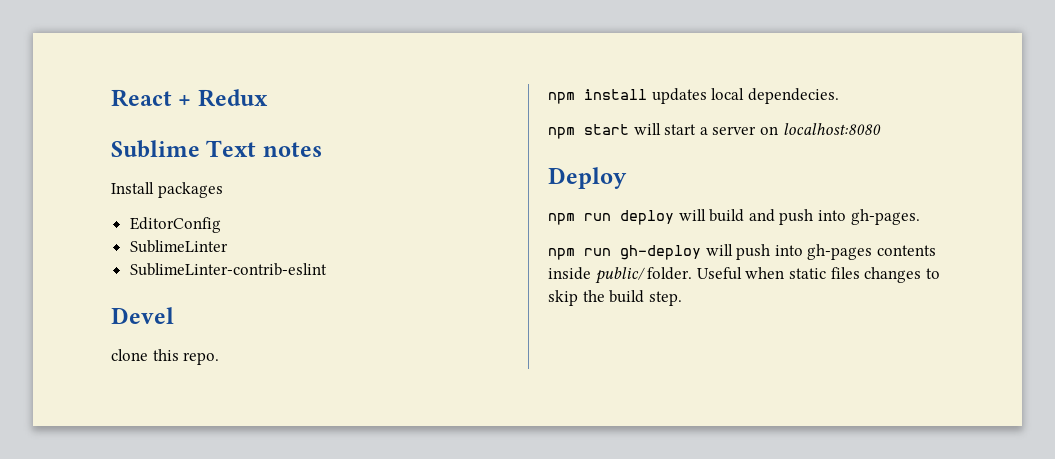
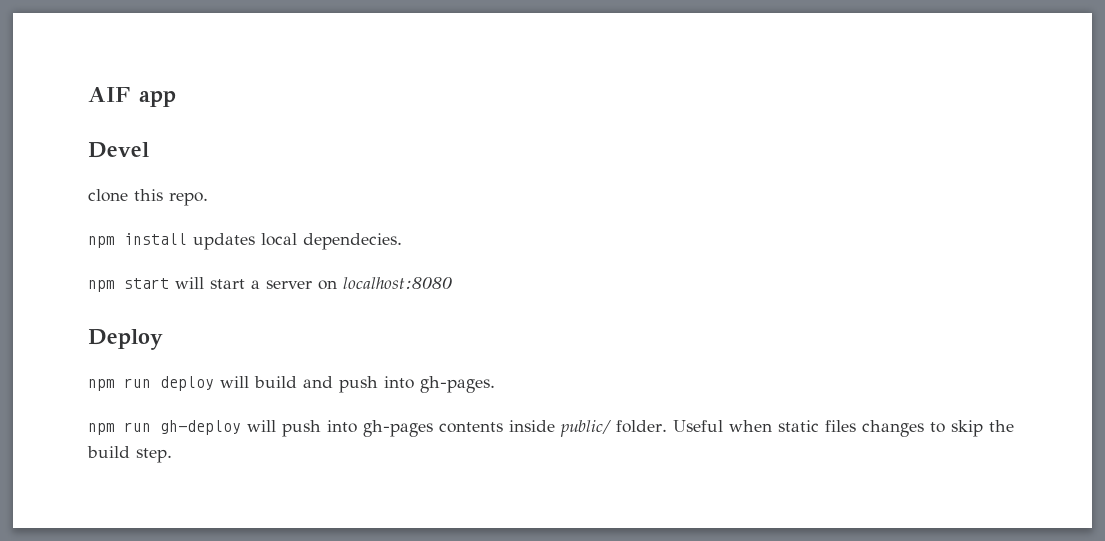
[111,89,268,107] [111,140,322,158] [111,182,223,198] [129,217,221,233] [129,240,228,253] [129,263,327,276] React + Redux // Sublime Text notes // Install packages // EditorConfig // SublimeLinter // SublimeLinter-contrib-eslint -> [88,87,176,107] AIF app

